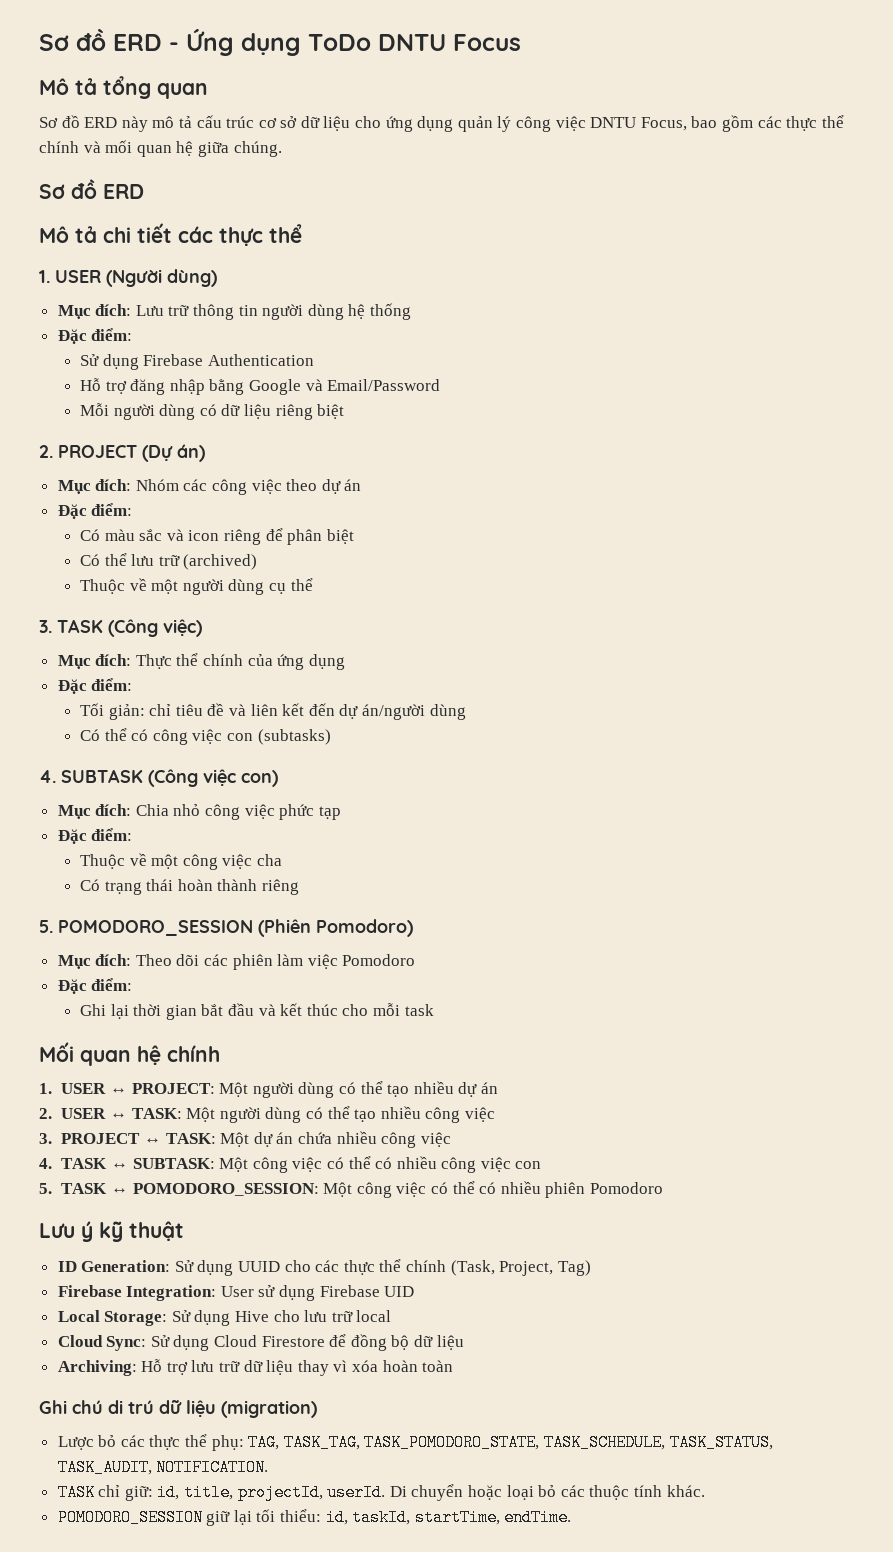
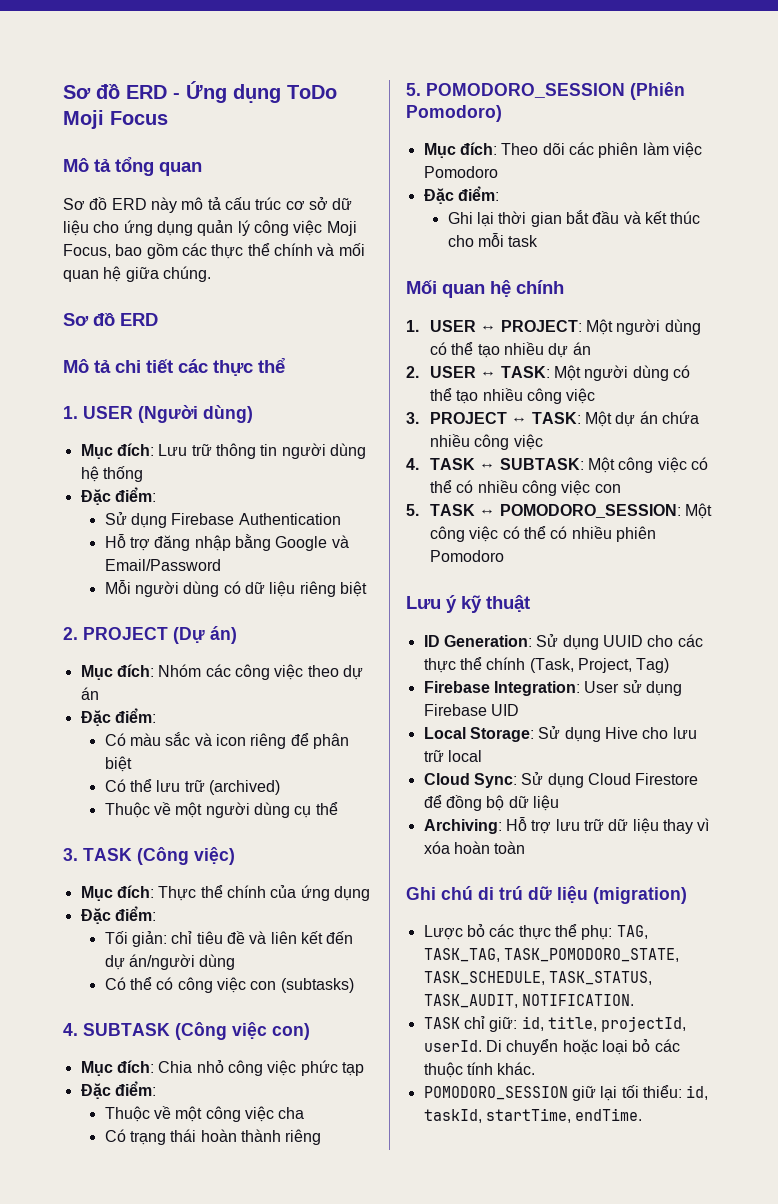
[378,34,446,51] DNTU -> [63,110,104,129] Moji
[590,117,637,128] DNTU -> [326,221,357,236] Moji

